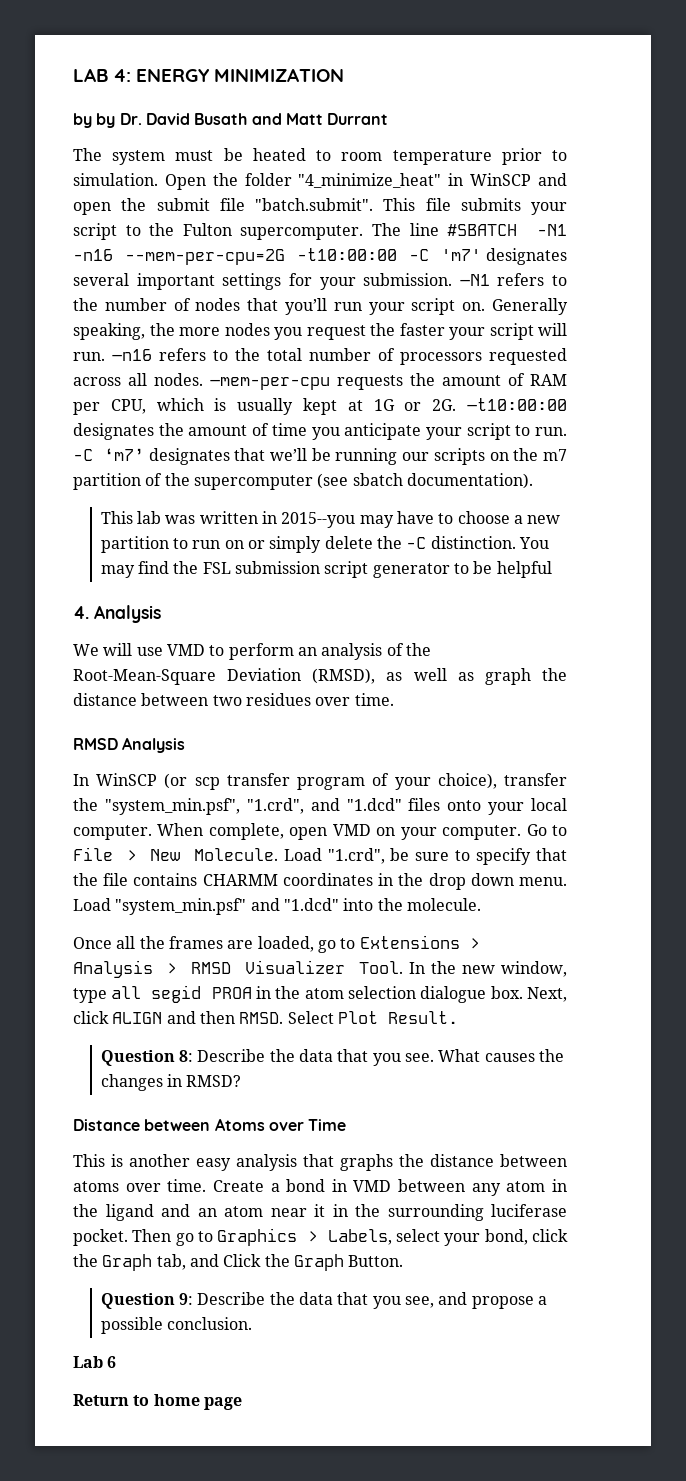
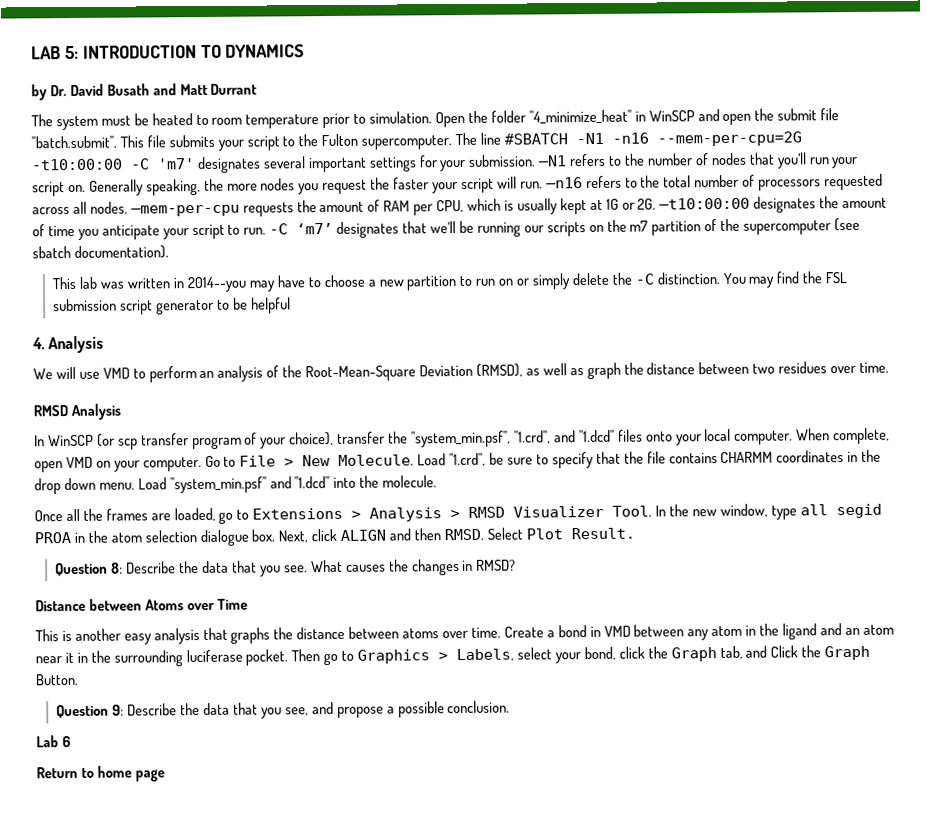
[113,68,345,82] [73,113,116,128] 4: ENERGY MINIMIZATION // by by -> [64,44,305,60] [31,84,47,101] 5: INTRODUCTION TO DYNAMICS // by
[281,512,356,528] 2015--you -> [187,276,248,293] 2014--you

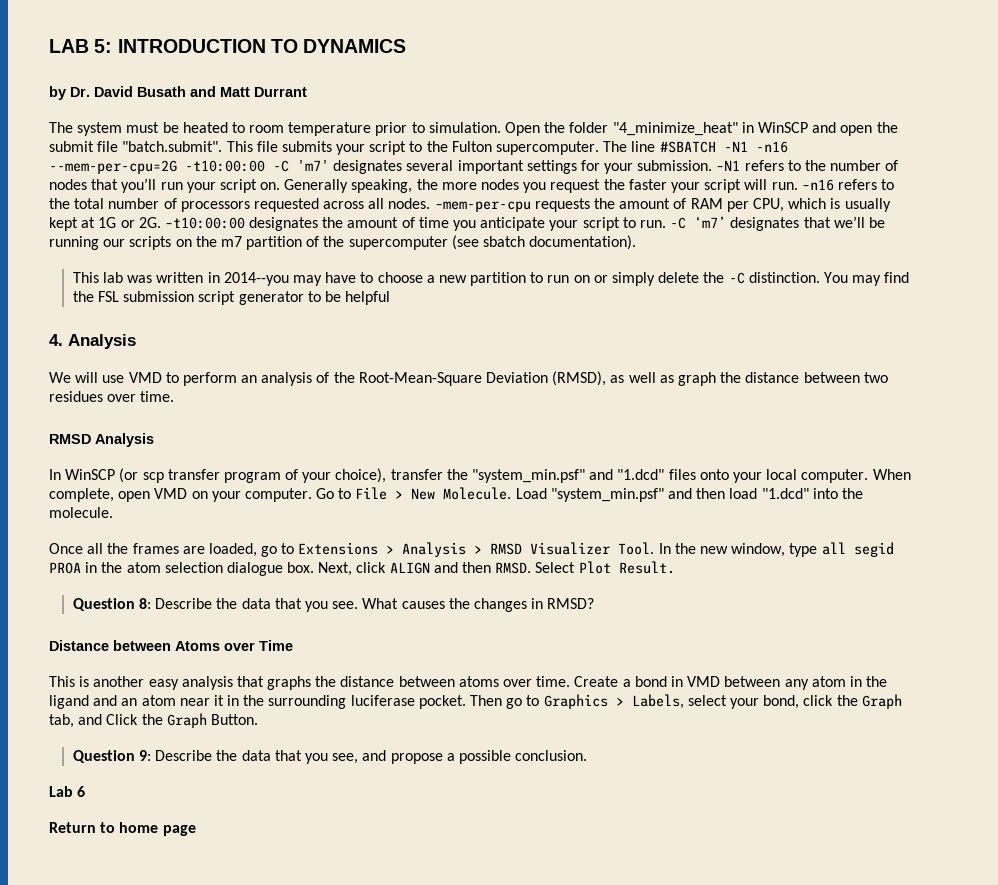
[411,430,551,448] "system_min.psf", "1.crd", -> [472,469,586,483] "system_min.psf"
[449,449,882,469] [34,476,292,495] "1.crd", be sure to specify that the file contains CHARMM coordinates in the drop down menu. Load "system_min.psf" and -> [550,488,758,502] "system_min.psf" and then load

